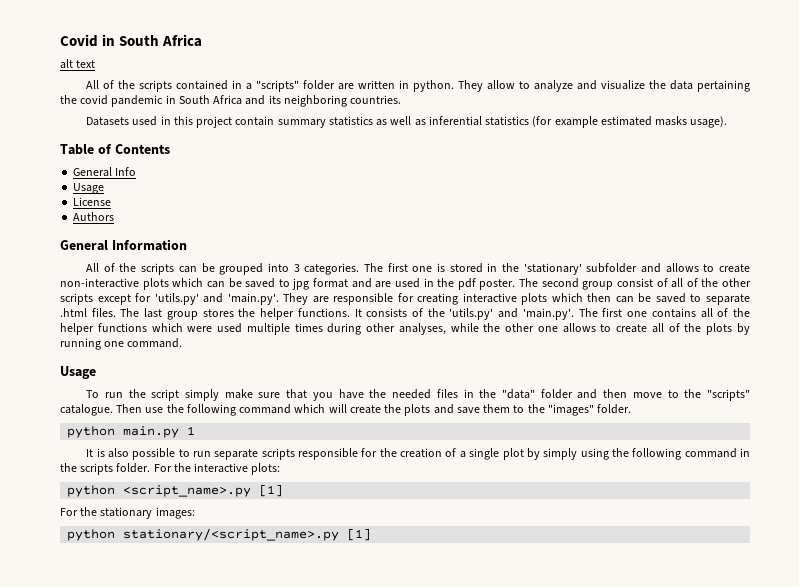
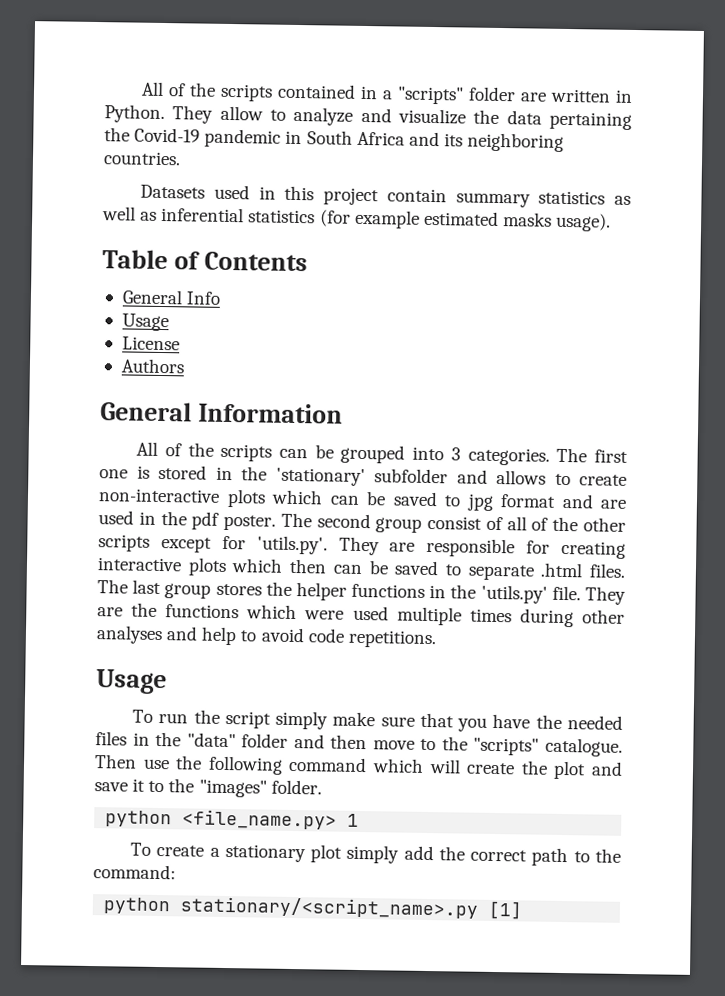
[60,34,203,47] [60,59,96,69] Covid in South Africa // alt text // -> (141, 89) none
[413,80,455,92] python. -> [104,104,165,124] Python.
[80,95,109,105] covid -> [134,127,201,143] Covid-19
[154,293,279,305] 'utils.py' and 'main.py'. -> [256,535,328,555] 'utils.py'.
[297,308,751,320] [60,323,94,335] functions. It consists of the 'utils.py' and 'main.py'. The first one contains all of the helper -> [351,583,626,605] [97,602,158,617] functions in the 'utils.py' file. They are the
[398,323,750,335] [60,338,183,350] analyses, while the other one allows to create all of the plots by running one command. -> [96,625,437,649] analyses and help to avoid code repetitions.
[404,404,431,416] plots -> [553,760,587,780] plot
[483,404,511,413] them -> [132,778,146,792] it
[123,426,180,438] main.py -> [182,809,338,830] <file_name.py>
[86,448,750,460] [60,463,281,475] [67,484,284,497] [60,507,195,519] It is also possible to run separate scripts responsible for the creation of a single plot by simply using the following command in the scripts folder. For the interactive plots: // python <script_name>.py [1] // For the stationary images: -> [130,842,621,867] [93,864,176,880] To create a stationary plot simply add the correct path to the command:

